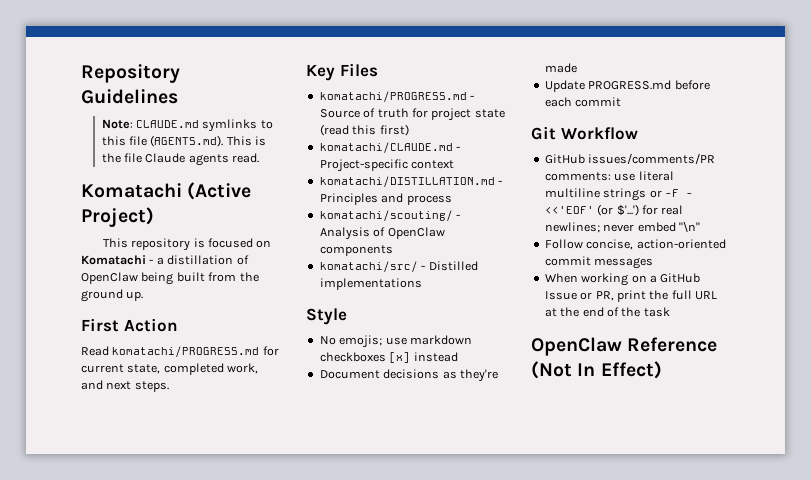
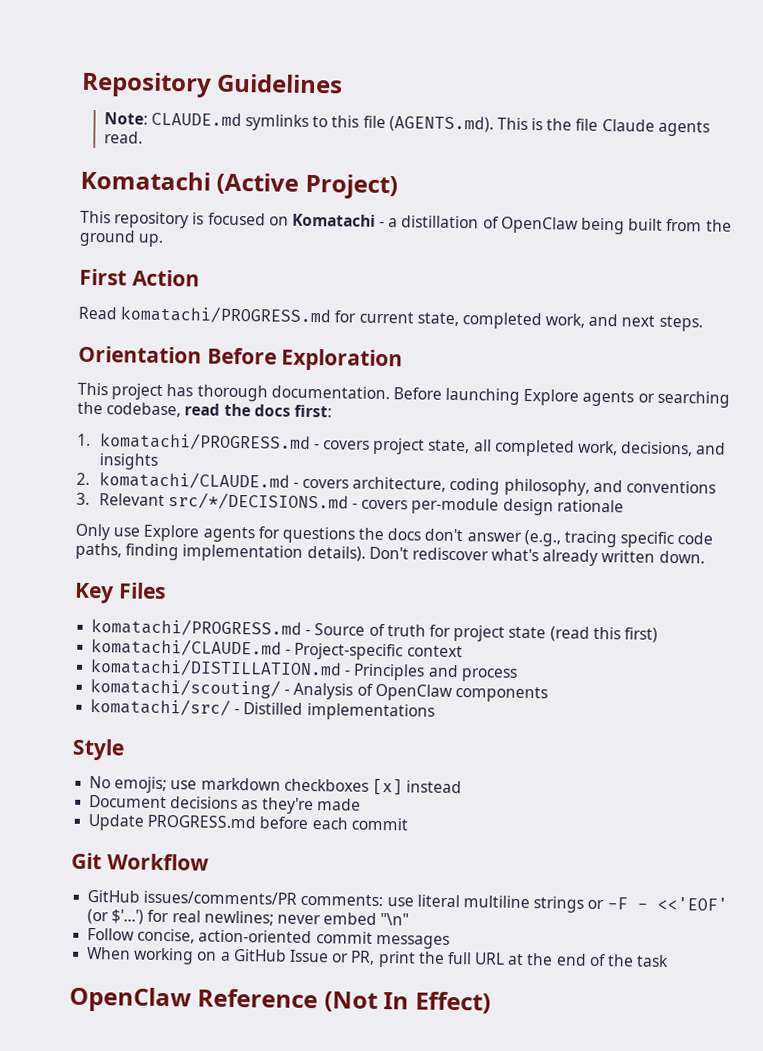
(169, 386) none -> [78,345,404,372] [77,382,730,408] [77,401,332,418] [77,432,727,457] [98,453,158,470] [76,471,716,496] [76,492,624,516] [75,523,714,549] [75,542,705,566] // Orientation Before Exploration // This project has thorough documentation. Before launching Explore agents or searching the codebase, read the docs first: // 1. komatachi/PROGRESS.md - covers project state, all completed work, decisions, and insights // 2. komatachi/CLAUDE.md - covers architecture, coding philosophy, and conventions // 3. Relevant src/*/DECISIONS.md - covers per-module design rationale // Only use Explore agents for questions the docs don't answer (e.g., tracing specific code paths, finding implementation details). Don't rediscover what's already written down.

